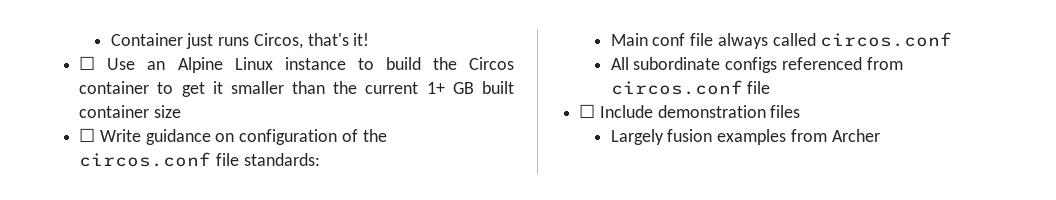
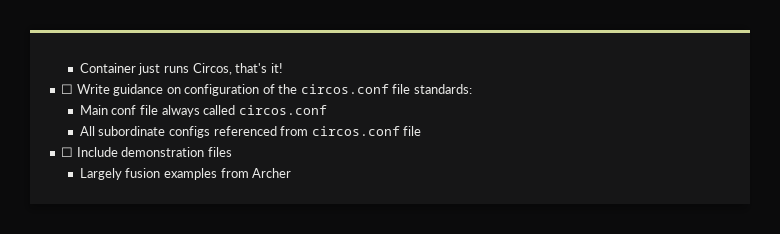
[79,56,514,73] [79,81,514,97] [79,105,181,118] // ☐ Use an Alpine Linux instance to build the Circos container to get it smaller than the current 1+ GB built container size -> (283, 68) none

